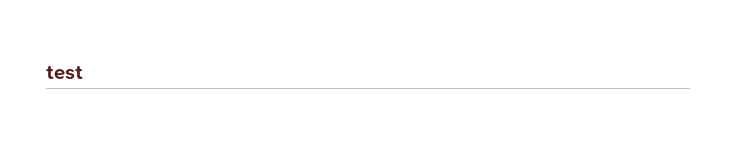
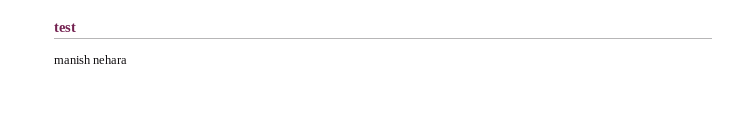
(83, 72) none -> [54,55,128,64] // manish nehara

